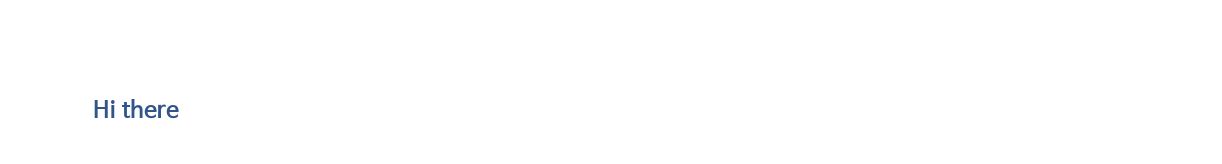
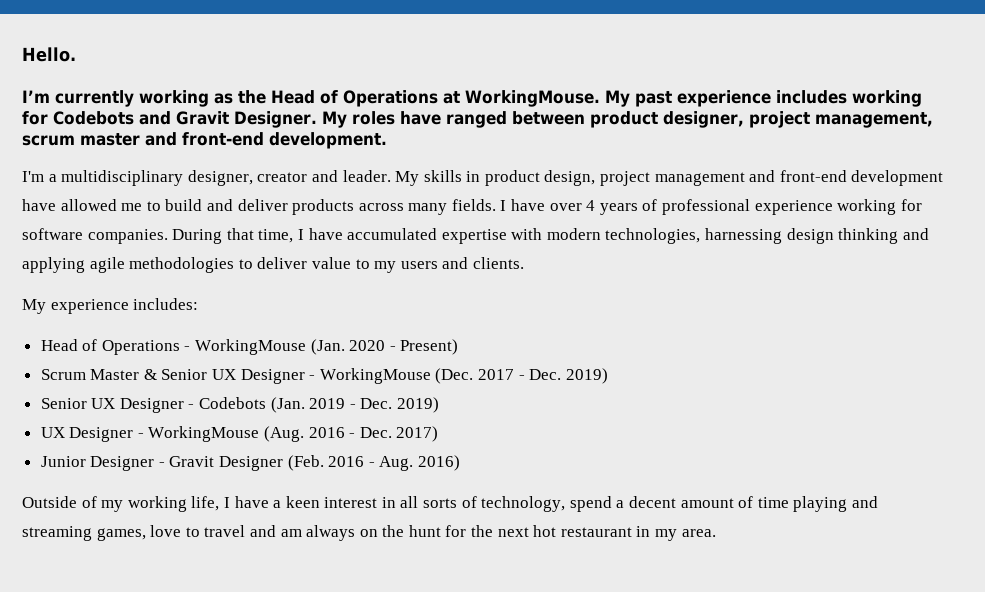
[93,99,180,119] Hi there -> [22,47,76,62] [22,90,922,107] [22,111,933,128] [22,132,387,149] [22,170,944,186] [22,199,922,215] [22,228,929,244] [22,257,524,273] [22,298,199,314] [40,339,459,355] [40,368,608,384] [40,397,440,413] [40,426,439,442] [40,455,461,471] [22,496,878,512] [22,525,716,541] Hello. // I’m currently working as the Head of Operations at WorkingMouse. My past experience includes working for Codebots and Gravit Designer. My roles have ranged between product designer, project management, scrum master and front-end development. // I'm a multidisciplinary designer, creator and leader. My skills in product design, project management and front-end development have allowed me to build and deliver products across many fields. I have over 4 years of professional experience working for software companies. During that time, I have accumulated expertise with modern technologies, harnessing design thinking and applying agile methodologies to deliver value to my users and clients. // My experience includes: // Head of Operations - WorkingMouse (Jan. 2020 - Present) // Scrum Master & Senior UX Designer - WorkingMouse (Dec. 2017 - Dec. 2019) // Senior UX Designer - Codebots (Jan. 2019 - Dec. 2019) // UX Designer - WorkingMouse (Aug. 2016 - Dec. 2017) // Junior Designer - Gravit Designer (Feb. 2016 - Aug. 2016) // Outside of my working life, I have a keen interest in all sorts of technology, spend a decent amount of time playing and streaming games, love to travel and am always on the hunt for the next hot restaurant in my area.

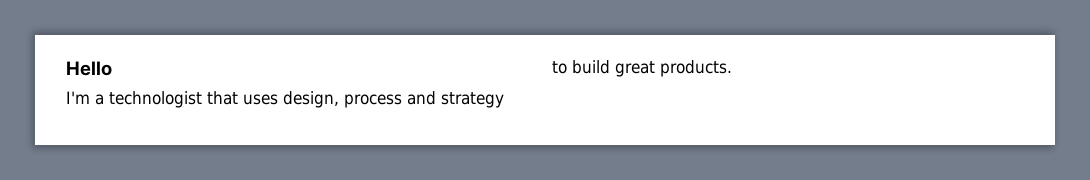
[22,47,76,62] [22,90,922,107] [22,111,933,128] [22,132,387,149] [22,170,944,186] [22,199,922,215] [22,228,929,244] [22,257,524,273] [22,298,199,314] [40,339,459,355] [40,368,608,384] [40,397,440,413] [40,426,439,442] [40,455,461,471] [22,496,878,512] [22,525,716,541] Hello. // I’m currently working as the Head of Operations at WorkingMouse. My past experience includes working for Codebots and Gravit Designer. My roles have ranged between product designer, project management, scrum master and front-end development. // I'm a multidisciplinary designer, creator and leader. My skills in product design, project management and front-end development have allowed me to build and deliver products across many fields. I have over 4 years of professional experience working for software companies. During that time, I have accumulated expertise with modern technologies, harnessing design thinking and applying agile methodologies to deliver value to my users and clients. // My experience includes: // Head of Operations - WorkingMouse (Jan. 2020 - Present) // Scrum Master & Senior UX Designer - WorkingMouse (Dec. 2017 - Dec. 2019) // Senior UX Designer - Codebots (Jan. 2019 - Dec. 2019) // UX Designer - WorkingMouse (Aug. 2016 - Dec. 2017) // Junior Designer - Gravit Designer (Feb. 2016 - Aug. 2016) // Outside of my working life, I have a keen interest in all sorts of technology, spend a decent amount of time playing and streaming games, love to travel and am always on the hunt for the next hot restaurant in my area. -> [66,61,112,76] [66,91,504,108] [552,60,732,77] Hello // I'm a technologist that uses design, process and strategy to build great products.

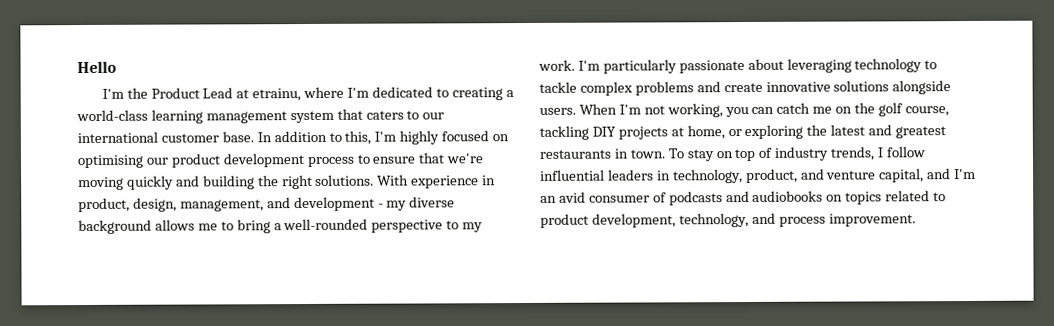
[95,91,504,108] [552,60,732,77] a technologist that uses design, process and strategy to build great products. -> [126,86,514,102] [76,108,445,124] [77,130,510,145] [77,152,485,169] [78,174,497,191] [78,196,456,213] [78,218,484,235] [538,58,938,74] [539,80,952,96] [539,102,949,118] [539,124,947,140] [539,146,926,162] [540,168,977,184] [540,190,947,206] [540,212,916,228] the Product Lead at etrainu, where I'm dedicated to creating a world-class learning management system that caters to our international customer base. In addition to this, I'm highly focused on optimising our product development process to ensure that we're moving quickly and building the right solutions. With experience in product, design, management, and development - my diverse background allows me to bring a well-rounded perspective to my work. I'm particularly passionate about leveraging technology to tackle complex problems and create innovative solutions alongside users. When I'm not working, you can catch me on the golf course, tackling DIY projects at home, or exploring the latest and greatest restaurants in town. To stay on top of industry trends, I follow influential leaders in technology, product, and venture capital, and I'm an avid consumer of podcasts and audiobooks on topics related to product development, technology, and process improvement.

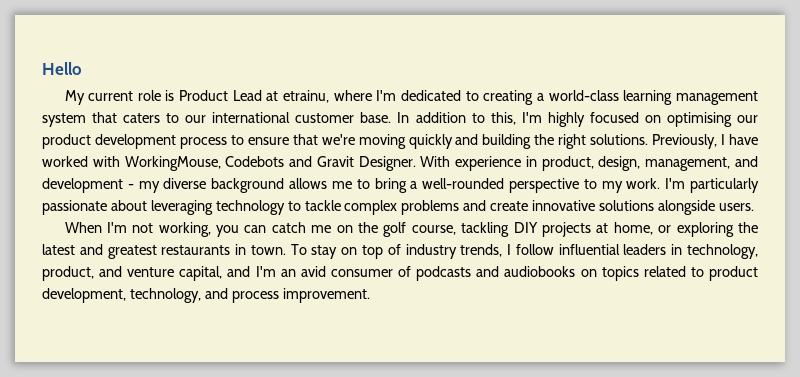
[101,87,148,99] I'm the -> [64,90,175,105] My current role is
(375, 180) none -> [652,134,758,149] [42,156,416,171] Previously, I have worked with WorkingMouse, Codebots and Gravit Designer.
(576, 111) none -> (754, 207) //

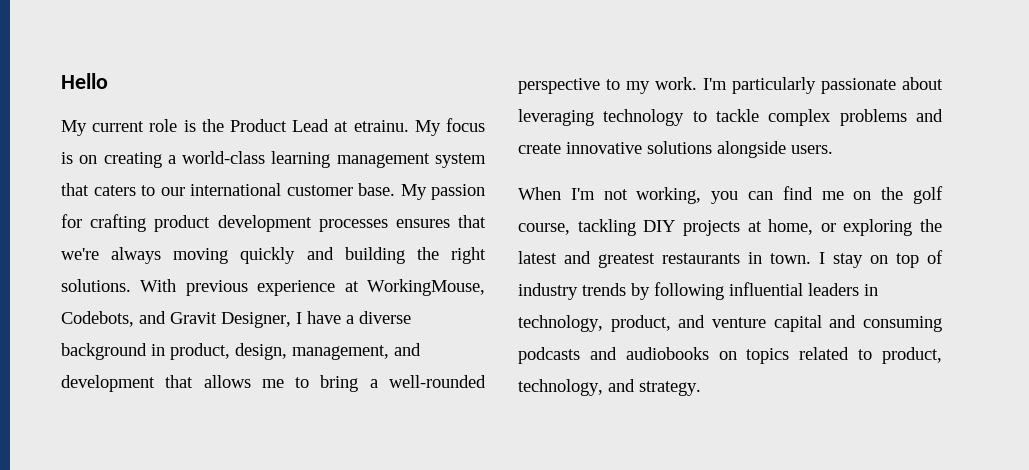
(175, 95) none -> [201,119,224,132] the
[283,90,479,103] etrainu, where I'm dedicated to -> [353,118,485,136] [61,152,98,164] etrainu. My focus is on
[397,112,758,127] [42,134,289,149] In addition to this, I'm highly focused on optimising our product development process to ensure -> [400,184,485,200] [61,214,450,232] My passion for crafting product development processes ensures
(355, 139) none -> [111,247,162,264] always
[652,134,758,149] [42,156,522,171] Previously, I have worked with WorkingMouse, Codebots and Gravit Designer. With experience -> [140,279,485,296] [61,311,411,328] [61,343,147,360] With previous experience at WorkingMouse, Codebots, and Gravit Designer, I have a diverse background
[127,178,285,193] - my diverse background -> [165,375,194,388] that
[271,222,306,233] catch -> [782,186,813,200] find
[290,244,307,255] To -> [819,252,825,264] I
[460,244,554,257] trends, I follow -> [582,282,724,300] trends by following
[179,266,412,281] capital, and I'm an avid consumer of -> [773,315,942,332] capital and consuming
[709,266,759,281] [42,288,370,303] product development, technology, and process improvement. -> [882,347,942,364] [518,379,701,396] product, technology, and strategy.

